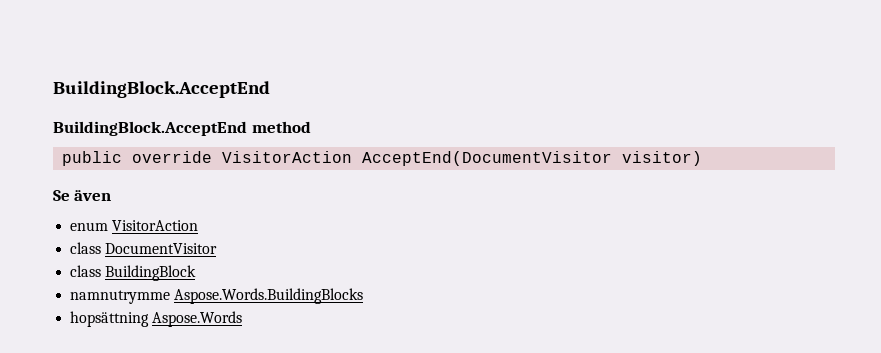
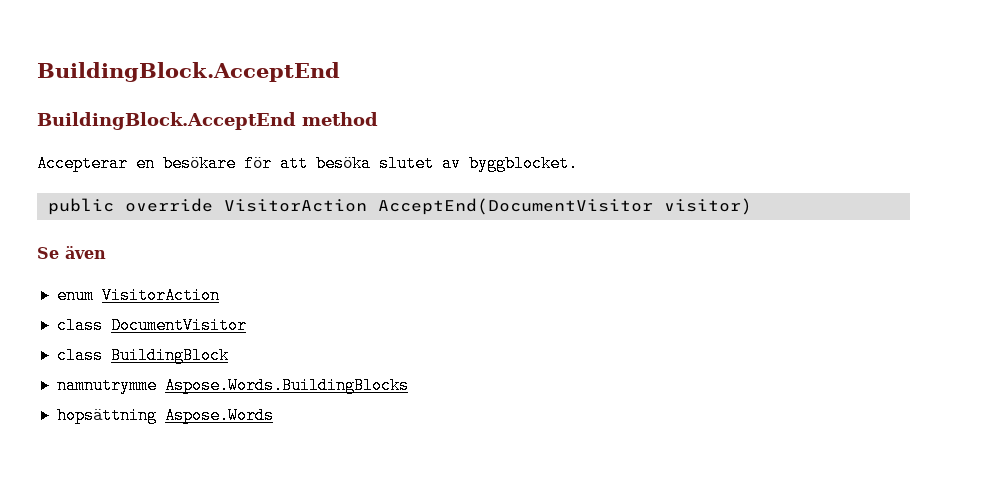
(311, 127) none -> [37,155,578,172] // Accepterar en besökare för att besöka slutet av byggblocket.

